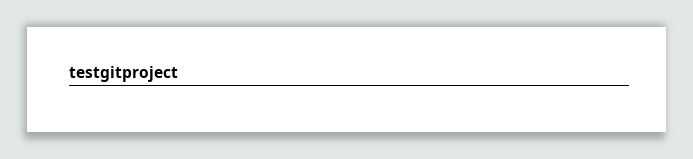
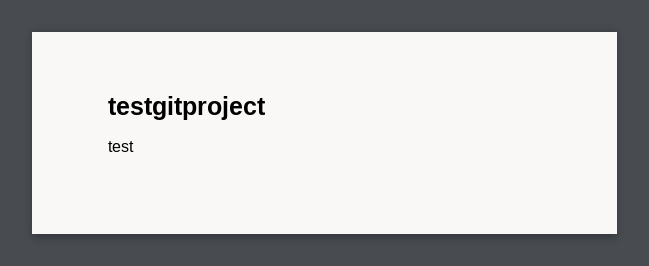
(178, 74) none -> [108,141,134,152] // test

